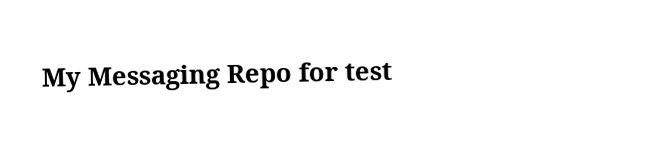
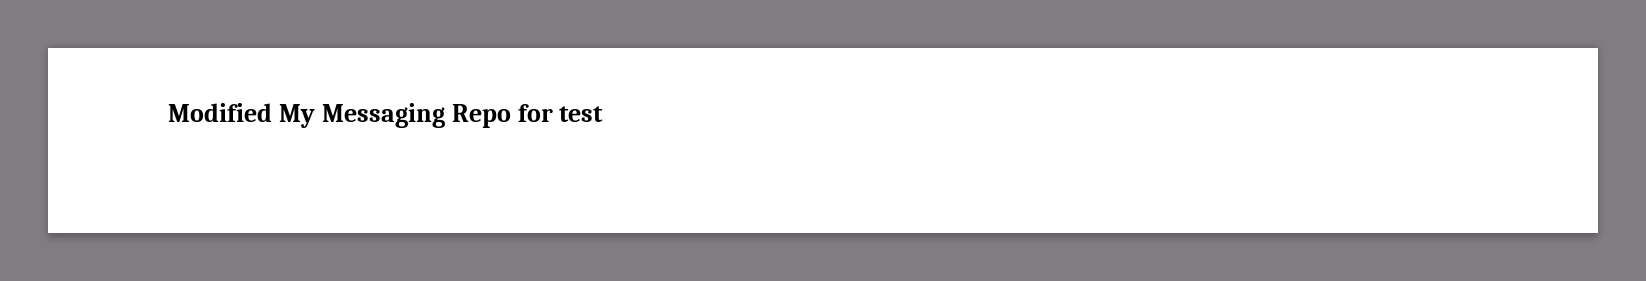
(41, 80) none -> [168,103,272,122] Modified

